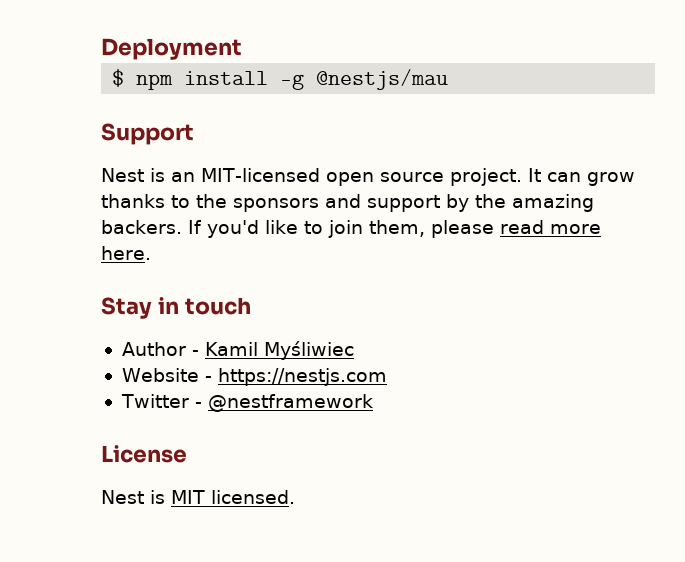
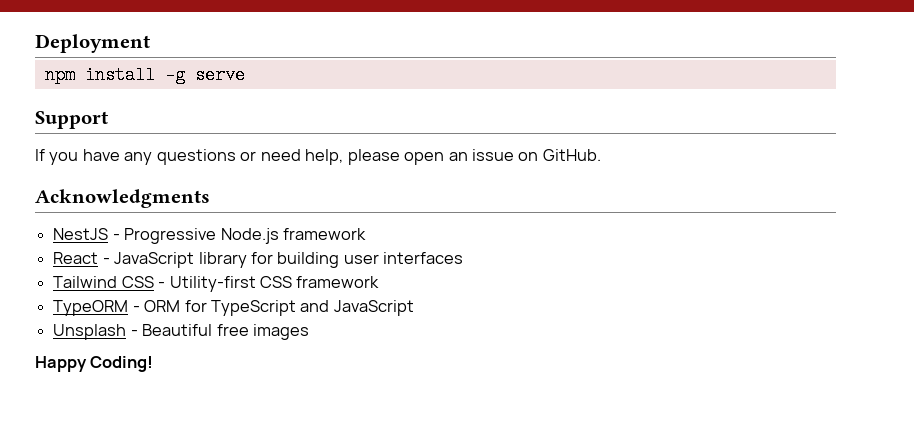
[112,69,125,87] $ -> (150, 43) none
[316,69,449,90] @nestjs/mau -> [194,66,245,84] serve
[101,168,635,186] [101,194,594,212] [101,220,601,238] [101,246,151,260] [101,297,251,319] [121,341,354,360] [121,368,387,386] [120,394,373,412] [101,445,187,463] [101,490,295,504] Nest is an MIT-licensed open source project. It can grow thanks to the sponsors and support by the amazing backers. If you'd like to join them, please read more here. // Stay in touch // Author - Kamil Myśliwiec // Website - https://nestjs.com // Twitter - @nestframework // License // Nest is MIT licensed. -> [35,149,601,165] [35,189,210,208] [53,228,366,244] [53,252,464,268] [53,276,380,292] [53,300,414,316] [53,324,309,340] [35,356,154,372] If you have any questions or need help, please open an issue on GitHub. // Acknowledgments // NestJS - Progressive Node.js framework // React - JavaScript library for building user interfaces // Tailwind CSS - Utility-first CSS framework // TypeORM - ORM for TypeScript and JavaScript // Unsplash - Beautiful free images // Happy Coding!

